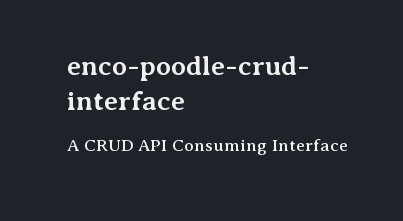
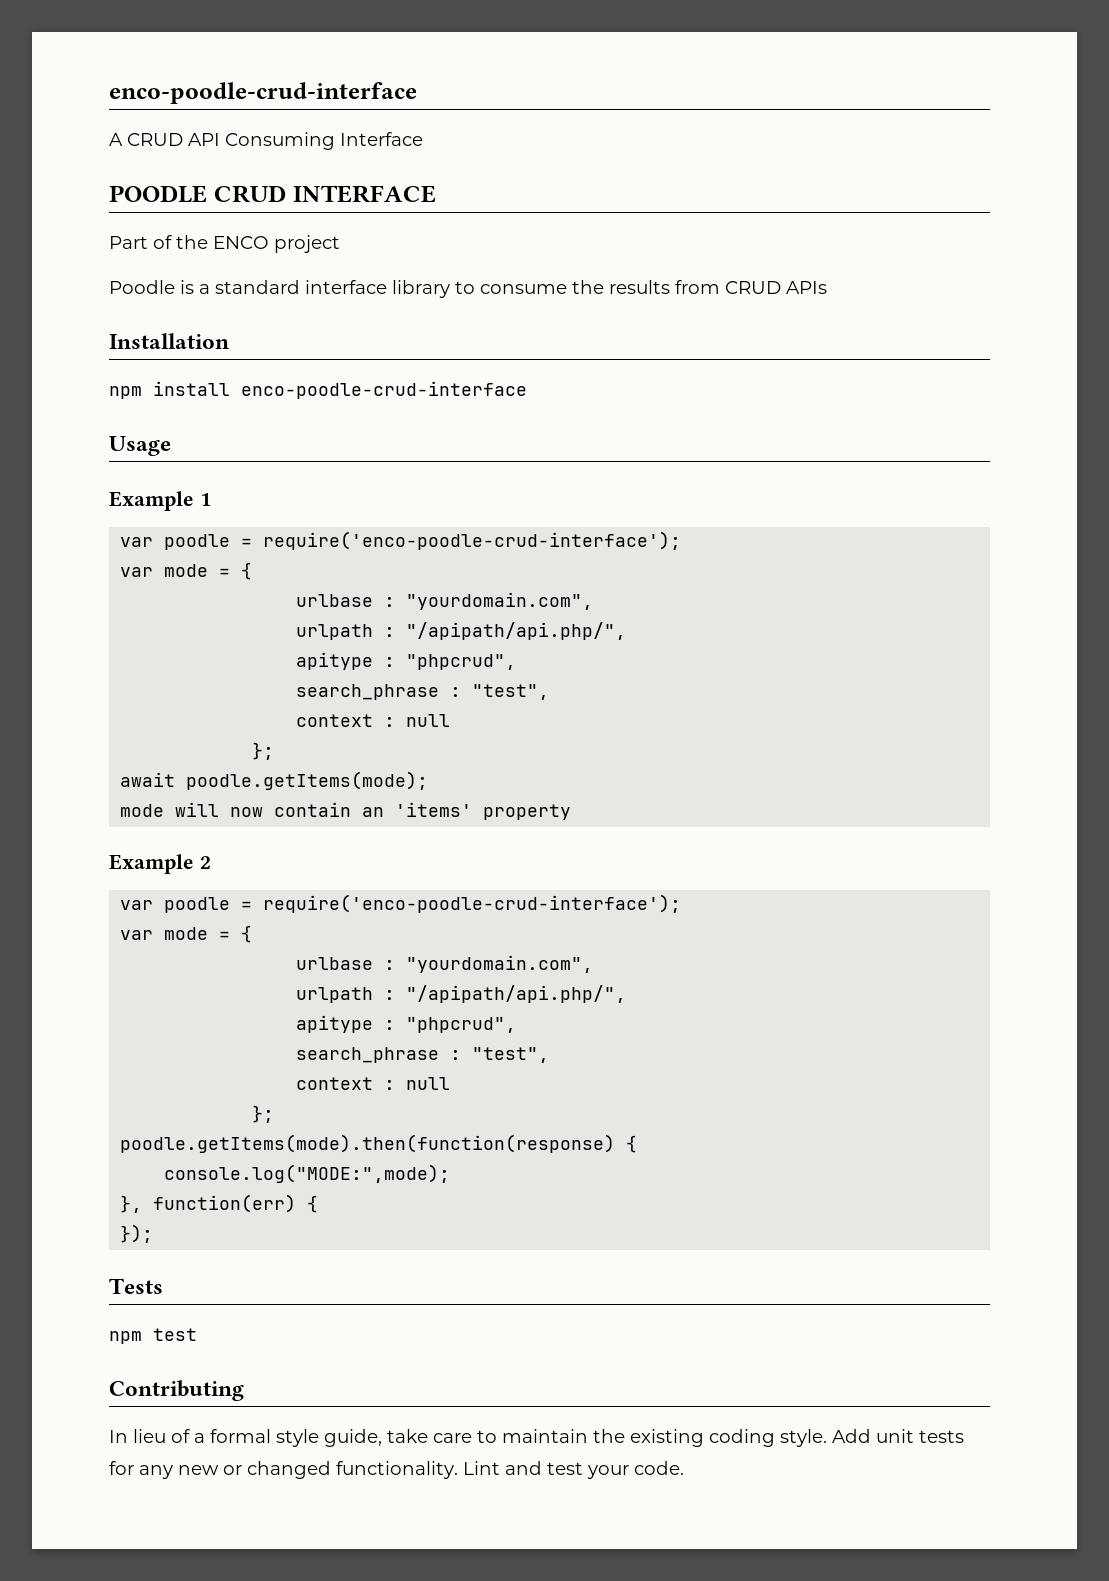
(348, 145) none -> [109,185,436,203] [109,235,340,253] [109,280,827,298] [109,333,229,349] [109,381,527,399] [109,436,171,456] [109,491,211,511] [120,531,682,550] [120,562,253,580] [296,592,594,610] [296,622,627,640] [296,652,517,670] [296,684,550,700] [296,714,451,727] [252,742,275,760] [120,771,429,790] [120,802,572,820] [109,854,211,874] [120,894,682,913] [120,925,253,943] [296,955,594,973] [296,985,627,1003] [296,1015,517,1033] [296,1047,550,1063] [296,1077,451,1090] [252,1105,275,1123] [120,1134,638,1153] [164,1164,451,1183] [120,1194,319,1213] [120,1224,154,1243] [109,1278,163,1294] [109,1328,197,1344] [109,1380,244,1401] [109,1429,964,1447] [109,1461,684,1479] // POODLE CRUD INTERFACE // Part of the ENCO project // Poodle is a standard interface library to consume the results from CRUD APIs // Installation // npm install enco-poodle-crud-interface // Usage // Example 1 // var poodle = require('enco-poodle-crud-interface'); // var mode = { // urlbase : "yourdomain.com", // urlpath : "/apipath/api.php/", // apitype : "phpcrud", // search_phrase : "test", // context : null // }; // await poodle.getItems(mode); // mode will now contain an 'items' property // Example 2 // var poodle = require('enco-poodle-crud-interface'); // var mode = { // urlbase : "yourdomain.com", // urlpath : "/apipath/api.php/", // apitype : "phpcrud", // search_phrase : "test", // context : null // }; // poodle.getItems(mode).then(function(response) { // console.log("MODE:",mode); // }, function(err) { // }); // Tests // npm test // Contributing // In lieu of a formal style guide, take care to maintain the existing coding style. Add unit tests for any new or changed functionality. Lint and test your code.

